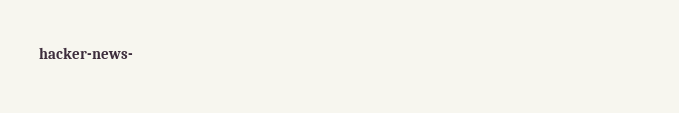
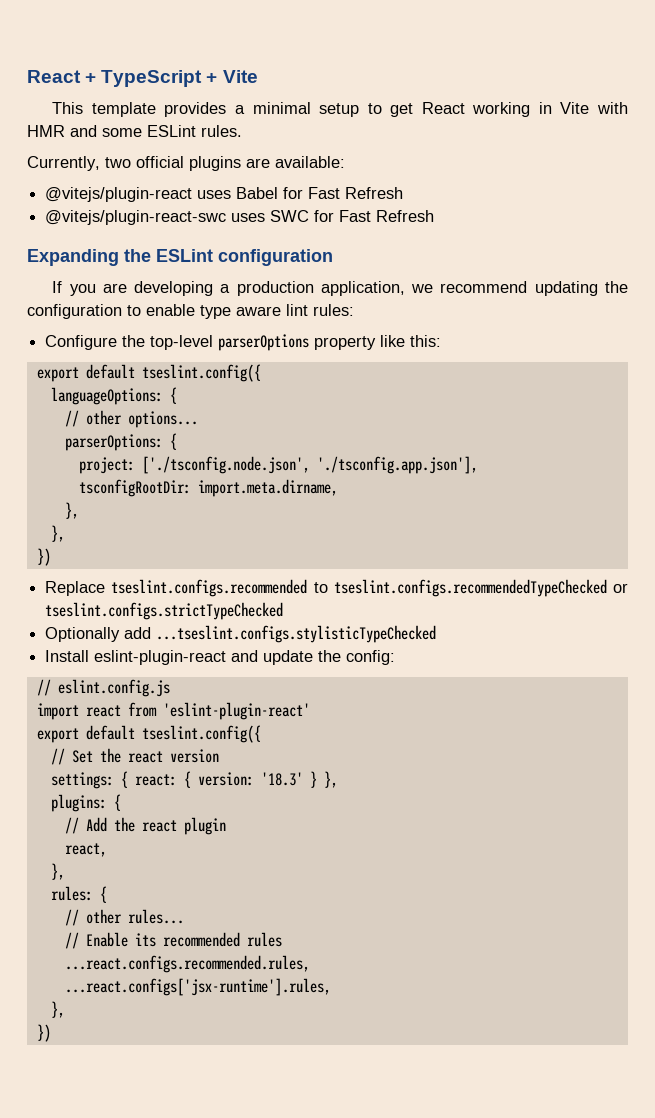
[39,47,133,59] hacker-news- -> [27,70,258,87] [52,102,629,117] [27,125,242,137] [27,156,345,171] [45,187,404,202] [45,210,435,225] [27,249,333,266] [52,281,629,296] [27,304,354,319] [45,334,442,351] [36,364,261,382] [50,387,177,405] [64,410,198,428] [64,433,177,451] [78,456,478,474] [78,479,338,497] [64,502,79,519] [50,525,65,542] [36,548,51,566] [45,579,628,597] [45,602,284,620] [45,625,437,643] [45,650,396,665] [36,679,170,697] [36,702,310,720] [36,725,261,743] [50,748,219,765] [50,771,338,789] [50,794,121,812] [64,817,226,835] [64,843,107,857] [50,863,65,880] [50,886,107,903] [64,909,184,926] [64,932,282,949] [64,955,310,973] [64,978,331,996] [50,1001,65,1018] [36,1024,51,1042] React + TypeScript + Vite // This template provides a minimal setup to get React working in Vite with HMR and some ESLint rules. // Currently, two official plugins are available: // @vitejs/plugin-react uses Babel for Fast Refresh // @vitejs/plugin-react-swc uses SWC for Fast Refresh // Expanding the ESLint configuration // If you are developing a production application, we recommend updating the configuration to enable type aware lint rules: // Configure the top-level parserOptions property like this: // export default tseslint.config({ // languageOptions: { // // other options... // parserOptions: { // project: ['./tsconfig.node.json', './tsconfig.app.json'], // tsconfigRootDir: import.meta.dirname, // }, // }, // }) // Replace tseslint.configs.recommended to tseslint.configs.recommendedTypeChecked or tseslint.configs.strictTypeChecked // Optionally add ...tseslint.configs.stylisticTypeChecked // Install eslint-plugin-react and update the config: // // eslint.config.js // import react from 'eslint-plugin-react' // export default tseslint.config({ // // Set the react version // settings: { react: { version: '18.3' } }, // plugins: { // // Add the react plugin // react, // }, // rules: { // // other rules... // // Enable its recommended rules // ...react.configs.recommended.rules, // ...react.configs['jsx-runtime'].rules, // }, // })

